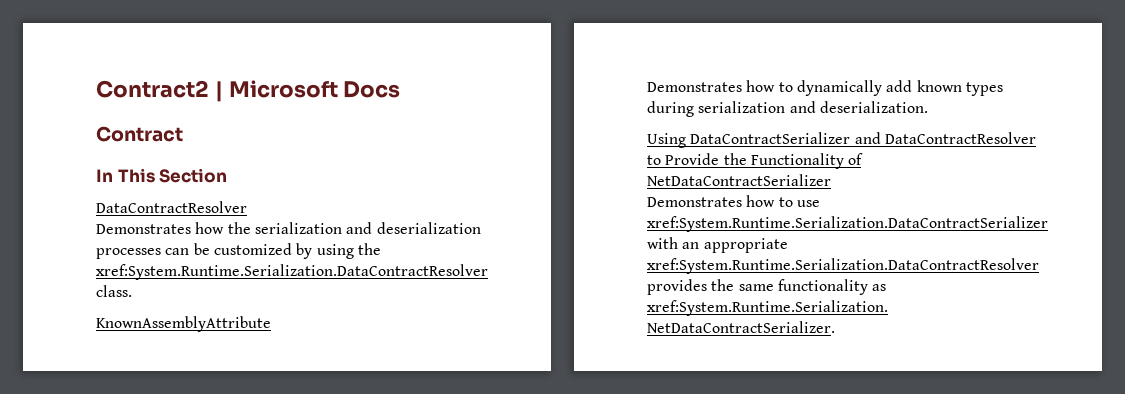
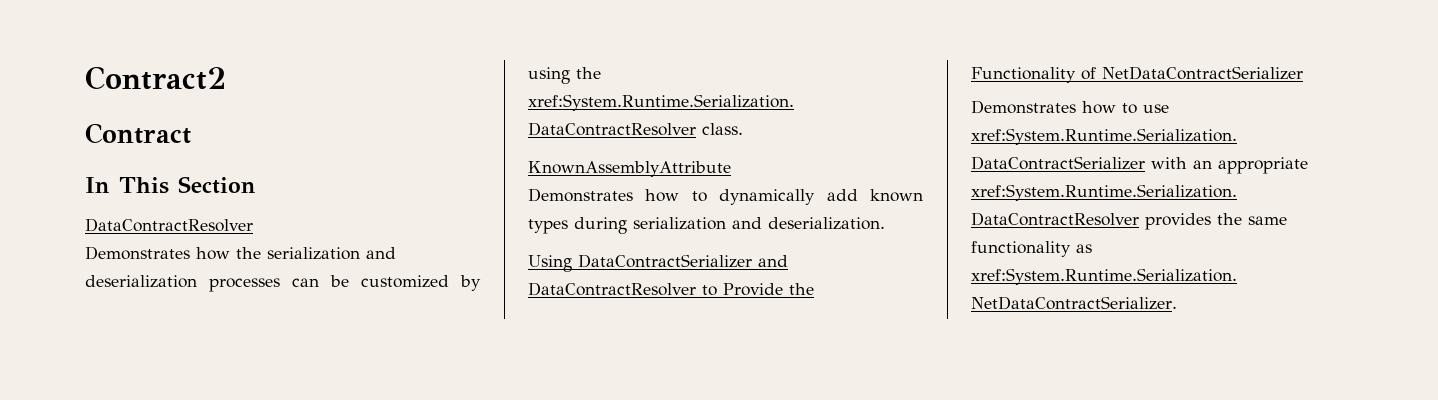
[214,80,401,102] | Microsoft Docs -> (226, 78) none

